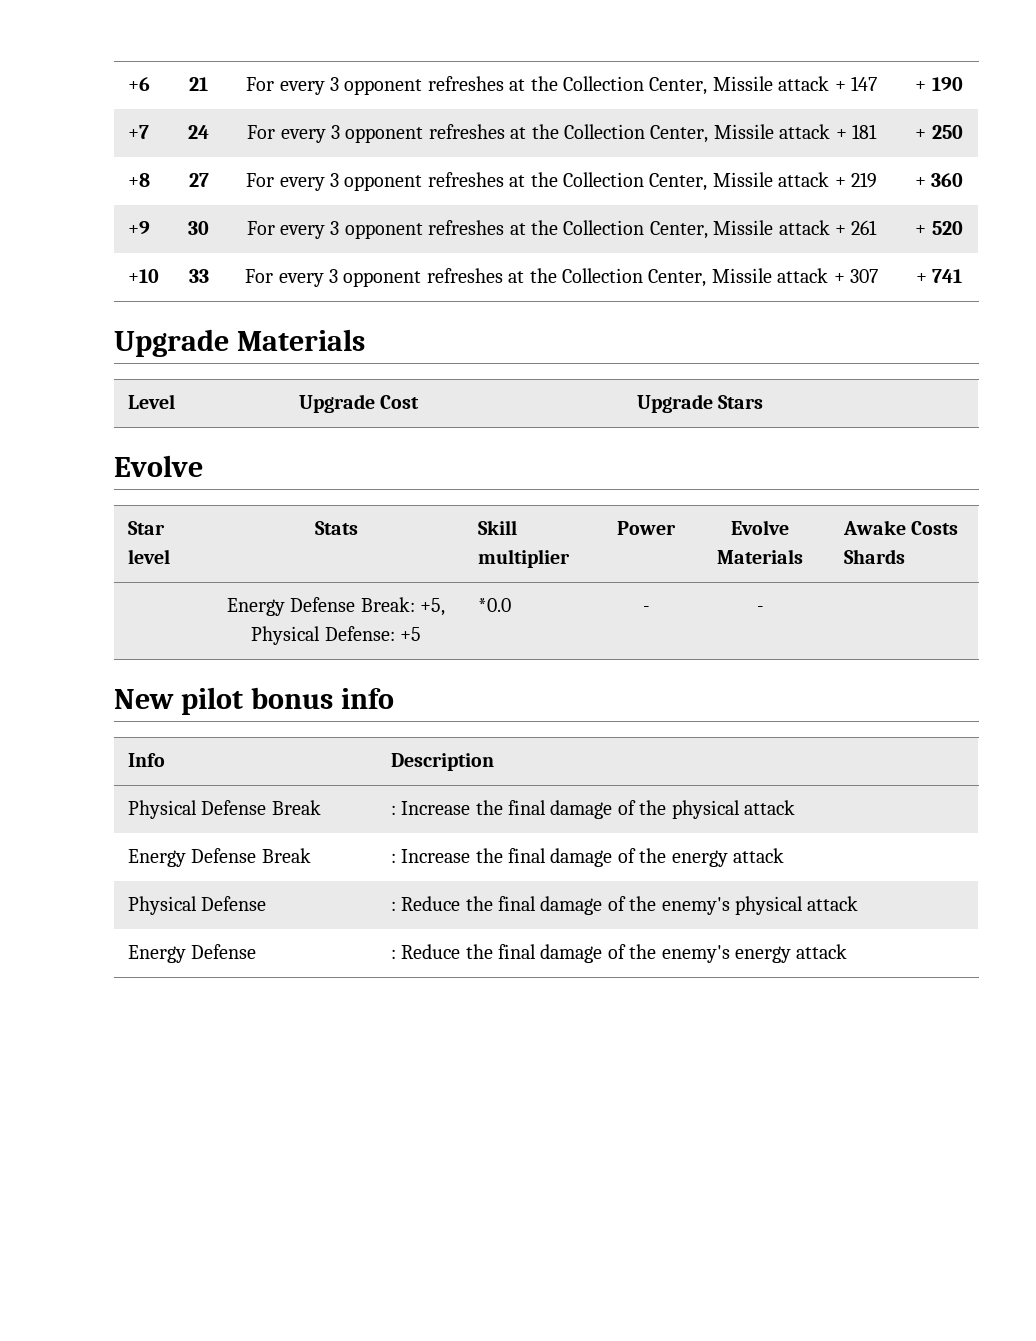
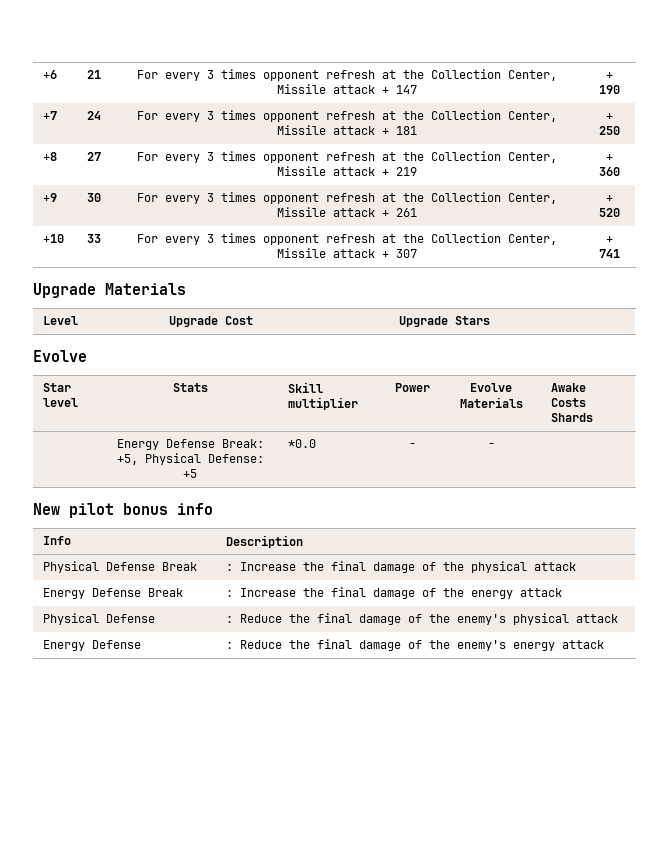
[344,76,504,95] opponent refreshes -> [221,69,375,81] times opponent refresh
[345,124,505,143] opponent refreshes -> [221,110,375,122] times opponent refresh
[344,172,504,191] opponent refreshes -> [221,151,375,163] times opponent refresh
[344,220,505,239] opponent refreshes -> [221,192,375,204] times opponent refresh
[343,268,503,287] opponent refreshes -> [221,233,375,245] times opponent refresh

